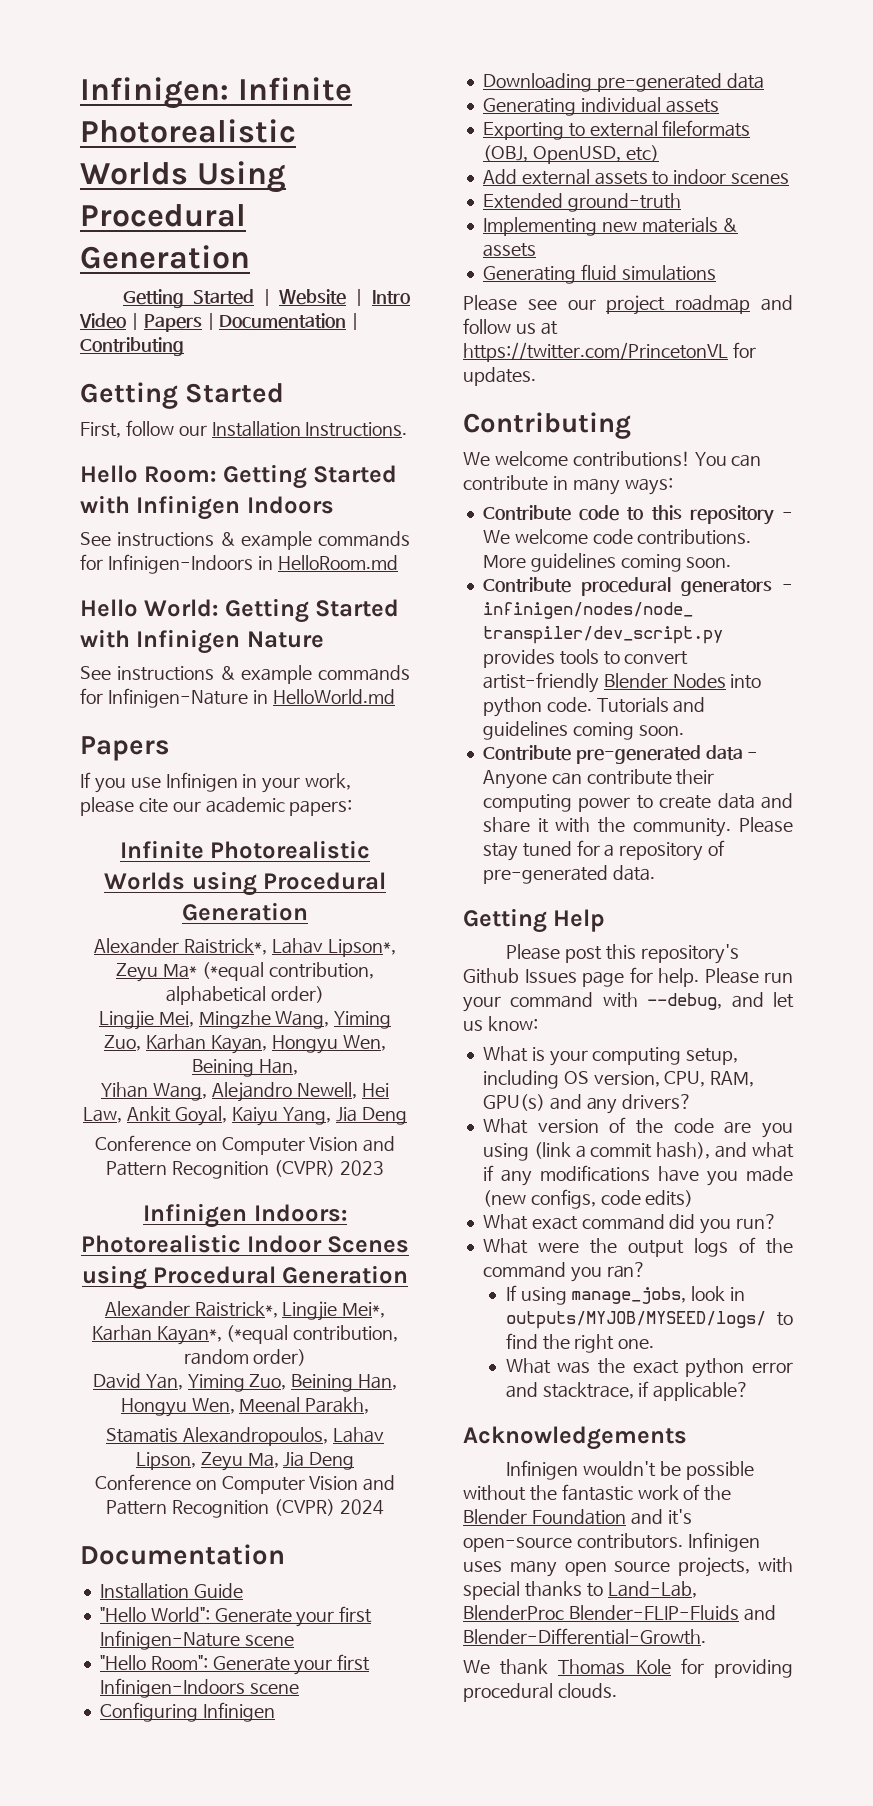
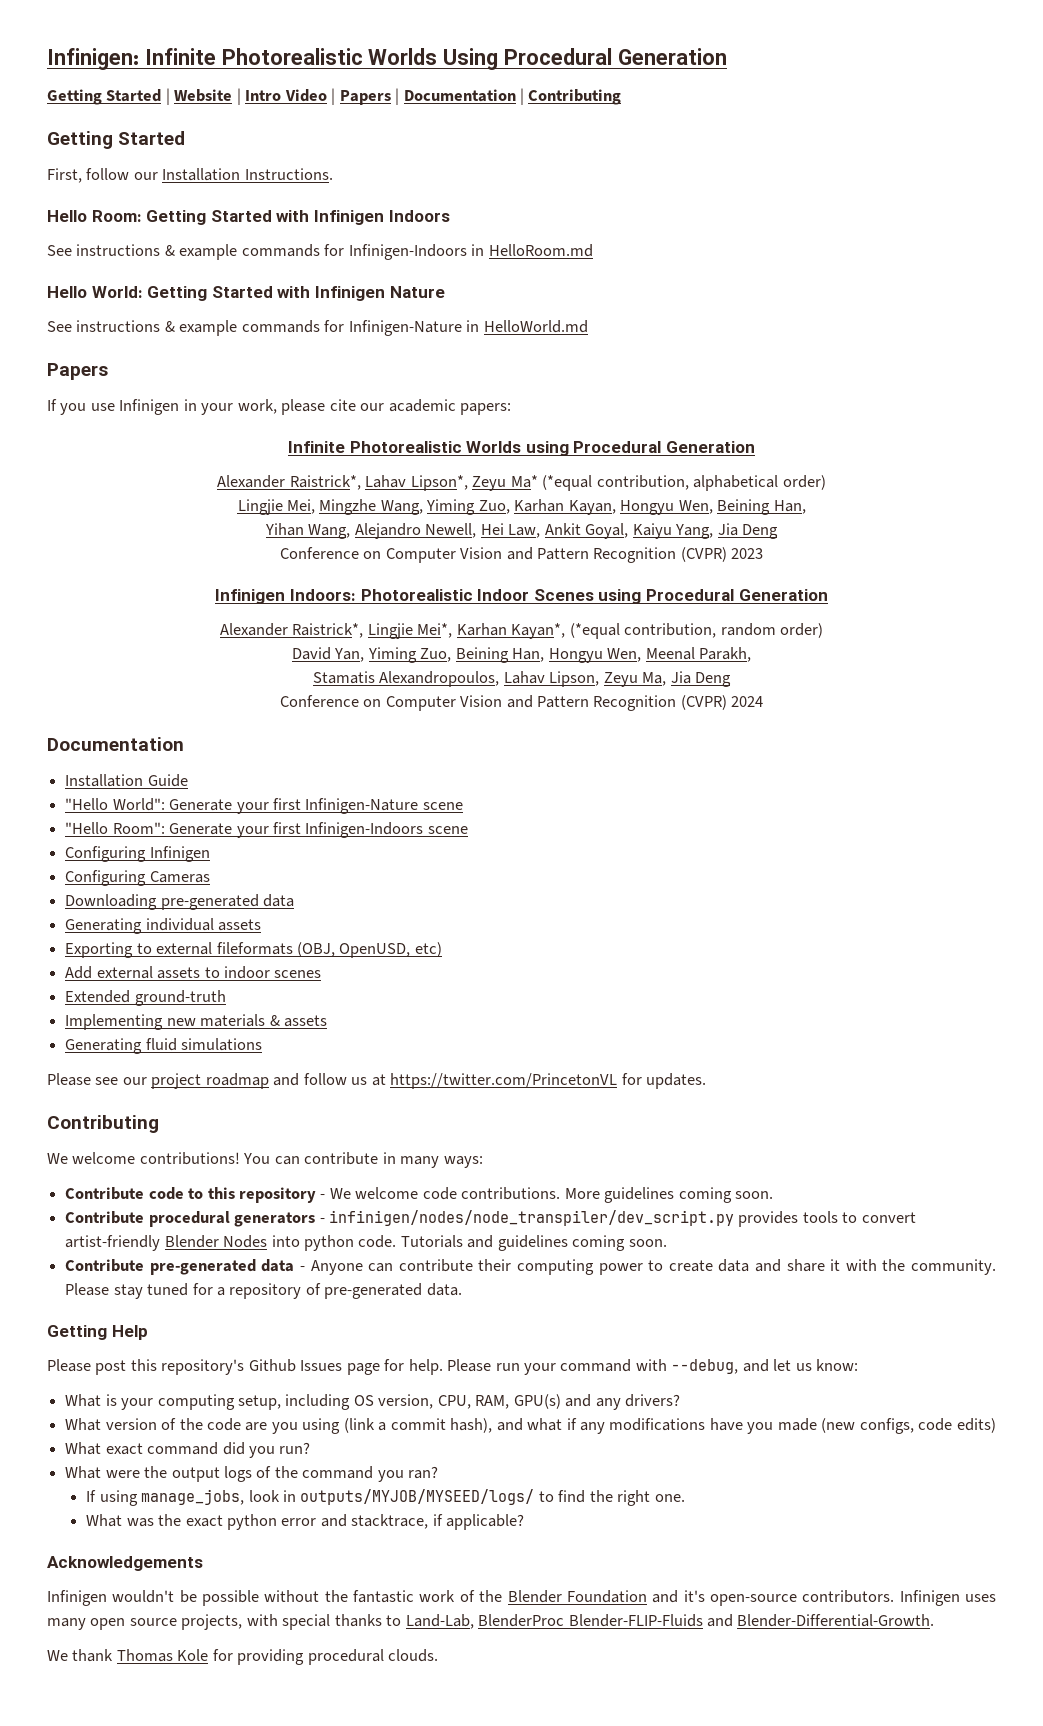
(275, 1712) none -> [65,870,210,886] // Configuring Cameras

